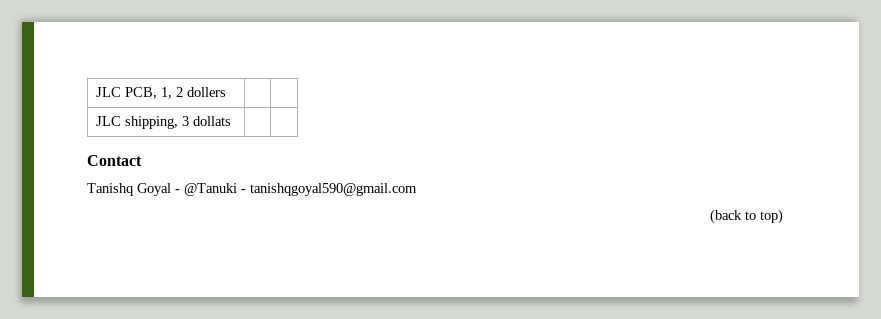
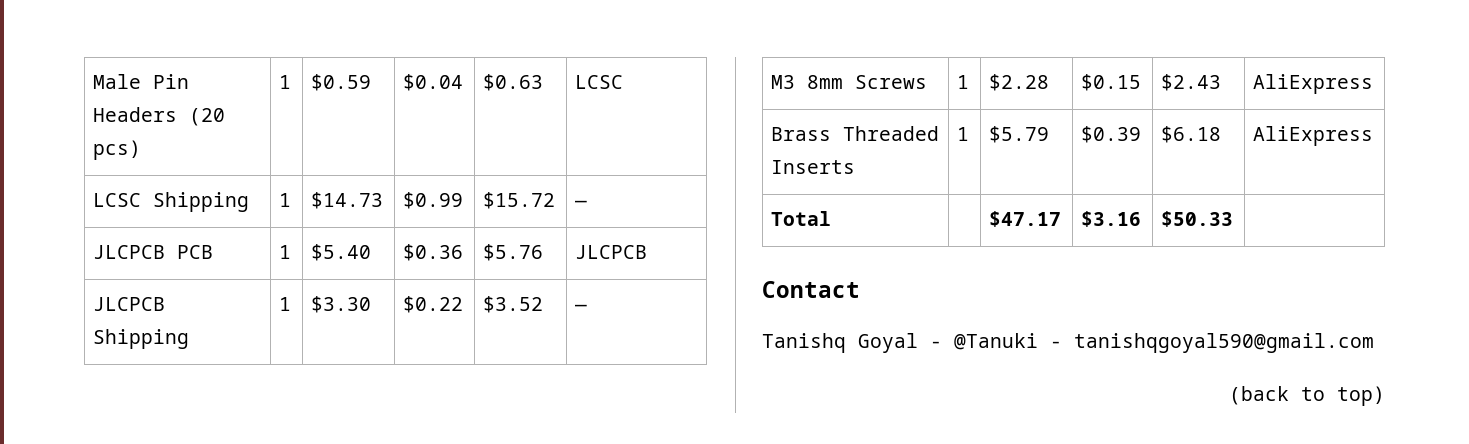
[96,87,227,99] [96,116,232,129] JLC PCB, 1, 2 dollers | | // JLC shipping, 3 dollats | -> [93,74,190,89] [93,107,226,126] [93,140,142,160] [279,75,292,89] [311,74,372,91] [403,74,464,91] [483,74,544,91] [575,75,624,89] [93,192,250,212] [279,193,292,207] [311,192,384,209] [403,192,464,209] [483,192,556,209] [575,200,588,207] [93,245,214,259] [279,245,292,259] [311,244,372,261] [403,244,464,261] [483,244,544,261] [575,245,648,259] [93,297,166,311] [93,329,190,349] [279,297,292,311] [311,296,372,313] [403,296,464,313] [483,296,544,313] [575,304,588,311] [771,75,928,89] [957,75,970,89] [989,74,1050,91] [1081,74,1142,91] [1161,74,1222,91] [1253,74,1374,94] [771,126,940,141] [771,160,856,174] [957,127,970,141] [989,126,1050,143] [1081,126,1142,143] [1161,126,1222,143] [1253,126,1374,146] [771,211,832,226] [989,211,1062,227] [1081,211,1142,227] [1161,211,1234,227] Male Pin Headers (20 pcs) | 1 | $0.59 | $0.04 | $0.63 | LCSC // LCSC Shipping | 1 | $14.73 | $0.99 | $15.72 | — // JLCPCB PCB | 1 | $5.40 | $0.36 | $5.76 | JLCPCB // JLCPCB Shipping | 1 | $3.30 | $0.22 | $3.52 | — // M3 8mm Screws | 1 | $2.28 | $0.15 | $2.43 | AliExpress // Brass Threaded Inserts | 1 | $5.79 | $0.39 | $6.18 | AliExpress // Total | | $47.17 | $3.16 | $50.33

